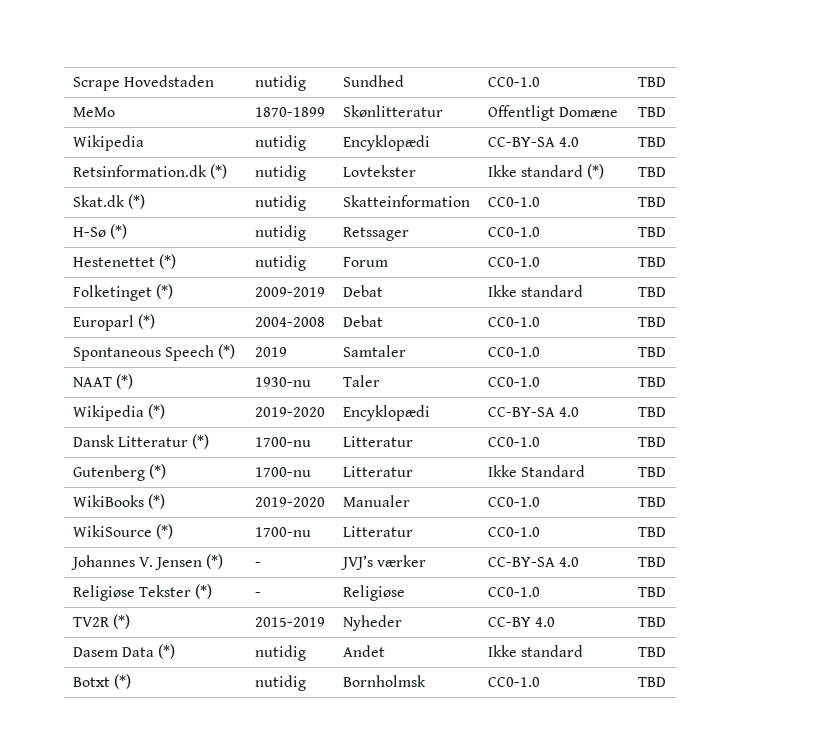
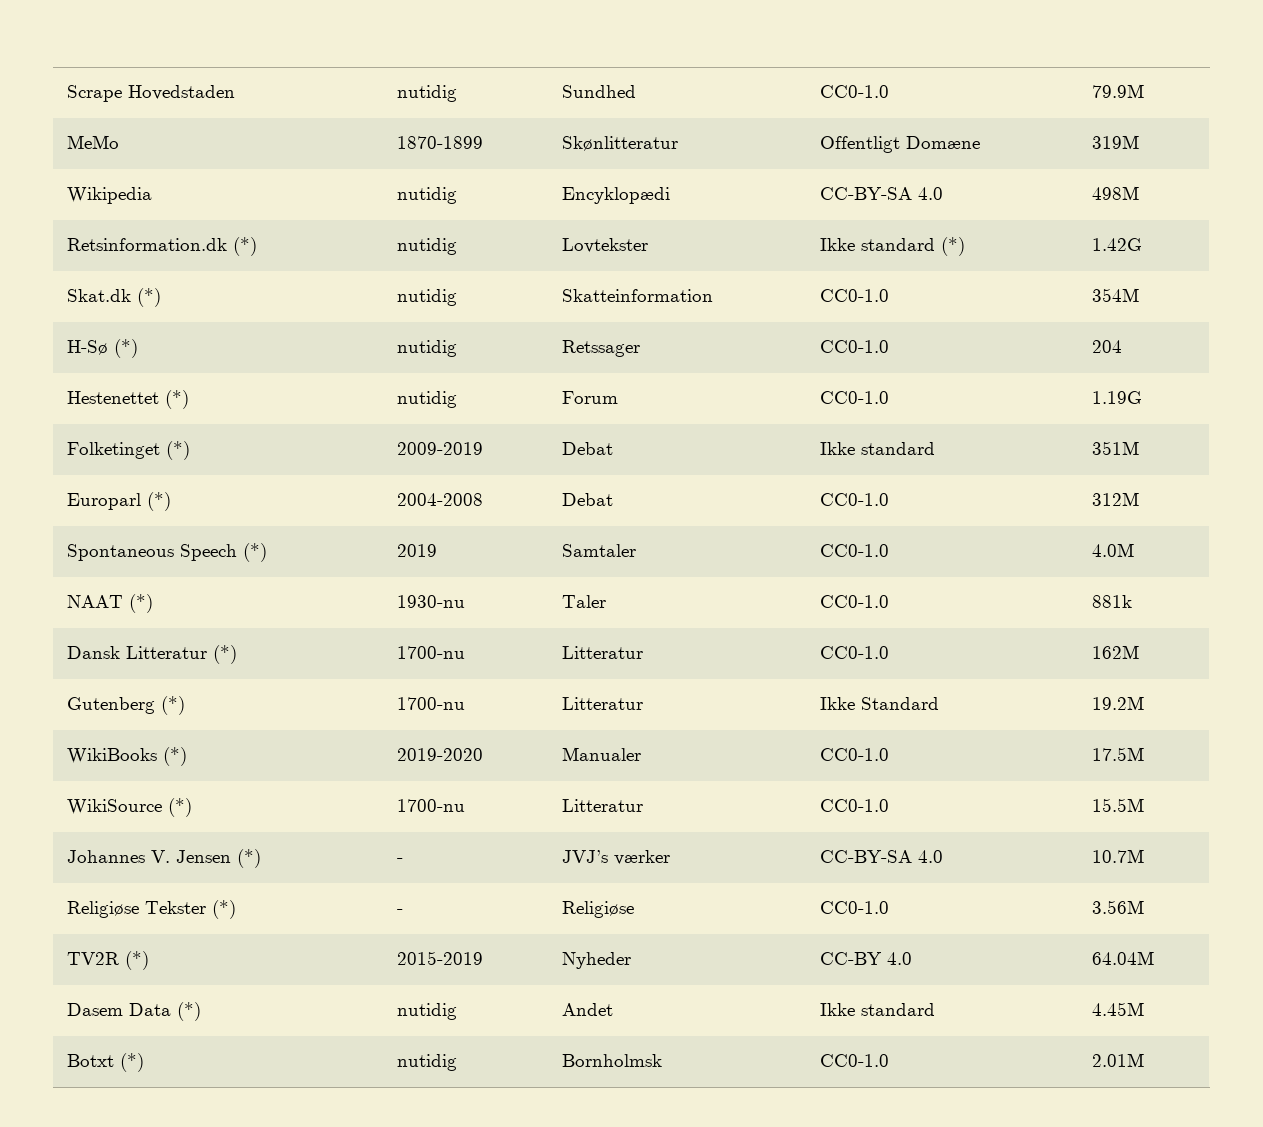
[637,77,666,87] TBD -> [1091,84,1144,98] 79.9M
[637,107,666,117] TBD -> [1091,135,1139,149] 319M
[637,137,666,147] TBD -> [1091,186,1139,200] 498M
[637,167,666,177] TBD -> [1091,238,1142,251] 1.42G
[637,197,666,207] TBD -> [1091,288,1139,302] 354M
[637,227,666,237] TBD -> [1091,340,1122,353] 204
[637,257,666,267] TBD -> [1091,391,1142,404] 1.19G
[637,287,666,297] TBD -> [1091,441,1139,455] 351M
[637,317,666,327] TBD -> [1091,492,1139,506] 312M
[637,347,666,357] TBD -> [1091,543,1134,557] 4.0M
[637,377,666,387] [72,404,165,421] [254,407,325,417] [342,405,430,421] [487,407,579,417] [637,407,666,417] TBD // Wikipedia (*) | 2019-2020 | Encyklopædi | CC-BY-SA 4.0 | TBD -> [1091,595,1132,608] 881k
[637,437,666,447] TBD -> [1091,645,1139,659] 162M
[637,467,666,477] TBD -> [1091,696,1144,710] 19.2M
[637,497,666,507] TBD -> [1091,747,1144,761] 17.5M
[637,527,666,537] TBD -> [1091,798,1144,812] 15.5M
[637,557,666,567] TBD -> [1091,849,1144,863] 10.7M
[637,587,666,597] TBD -> [1091,900,1144,914] 3.56M
[637,617,666,627] TBD -> [1091,951,1154,965] 64.04M
[637,647,666,657] TBD -> [1091,1002,1144,1016] 4.45M
[637,677,666,687] TBD -> [1091,1053,1144,1067] 2.01M

